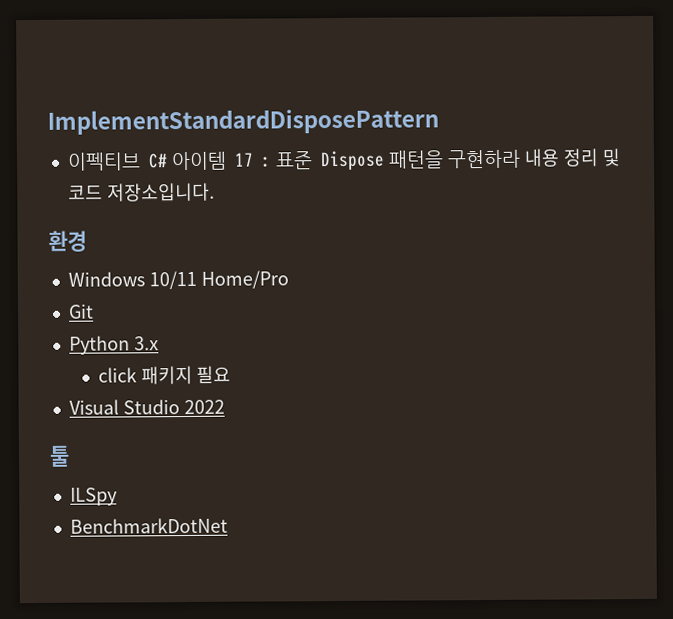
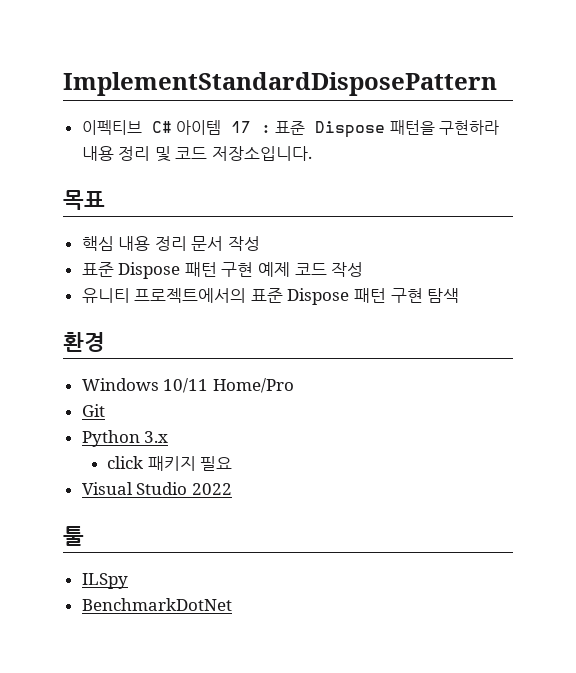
(215, 192) none -> [63,190,105,210] [81,236,261,251] [81,262,364,279] [81,288,460,305] // 목표 // 핵심 내용 정리 문서 작성 // 표준 Dispose 패턴 구현 예제 코드 작성 // 유니티 프로젝트에서의 표준 Dispose 패턴 구현 탐색

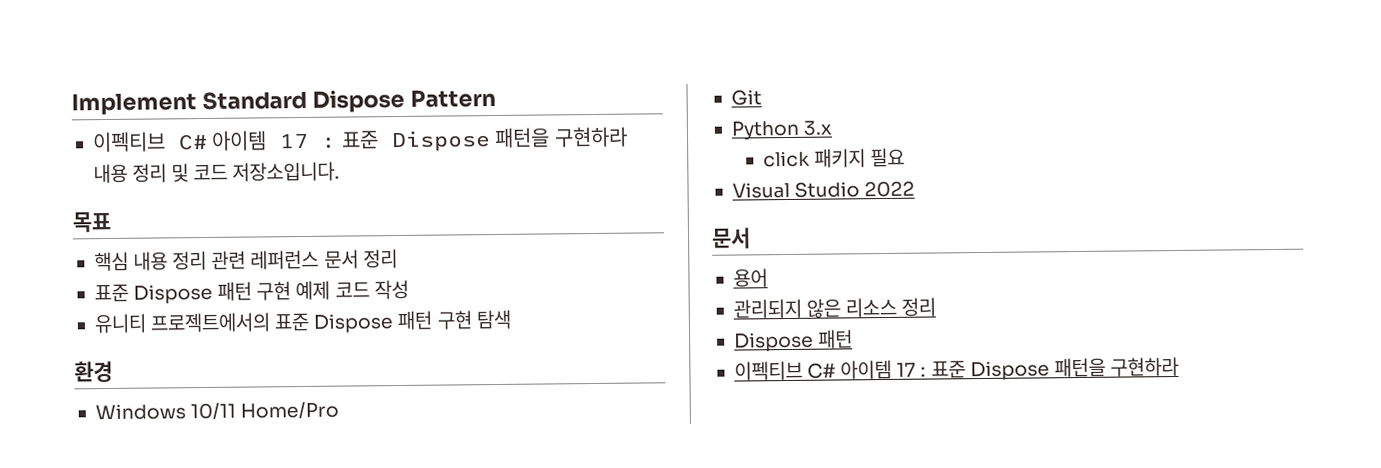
[63,72,497,96] ImplementStandardDisposePattern -> [71,89,496,116] Implement Standard Dispose Pattern
[191,236,261,251] 문서 작성 -> [211,249,398,270] 관련 레퍼런스 문서 정리
[63,526,84,546] [81,573,128,589] [81,598,232,611] 툴 // ILSpy // BenchmarkDotNet -> [711,227,751,249] [732,268,768,288] [732,297,937,319] [733,329,854,352] [733,356,1179,381] 문서 // 용어 // 관리되지 않은 리소스 정리 // Dispose 패턴 // 이펙티브 C# 아이템 17 : 표준 Dispose 패턴을 구현하라

